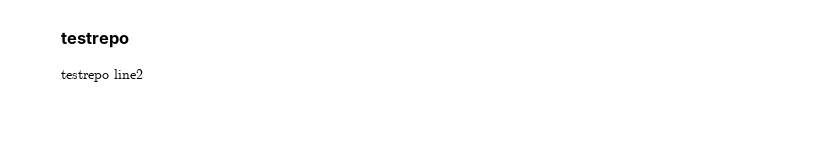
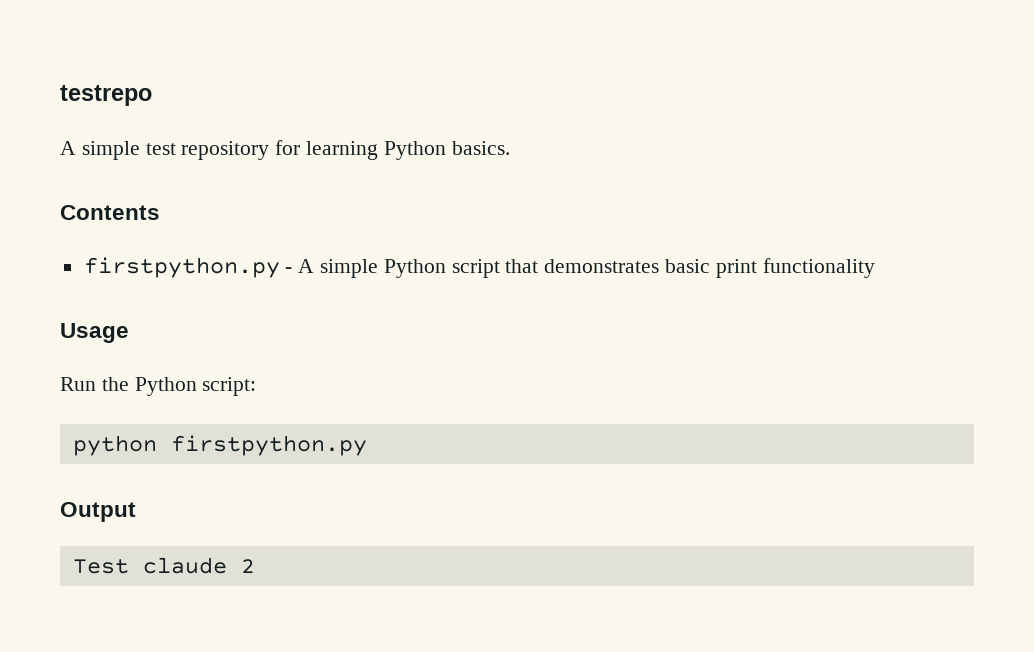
[61,69,143,82] testrepo line2 -> [60,140,510,160] [60,205,160,220] [83,257,875,278] [60,323,129,343] [60,377,257,396] [72,435,367,456] [60,502,136,522] [72,557,255,574] A simple test repository for learning Python basics. // Contents // firstpython.py - A simple Python script that demonstrates basic print functionality // Usage // Run the Python script: // python firstpython.py // Output // Test claude 2

